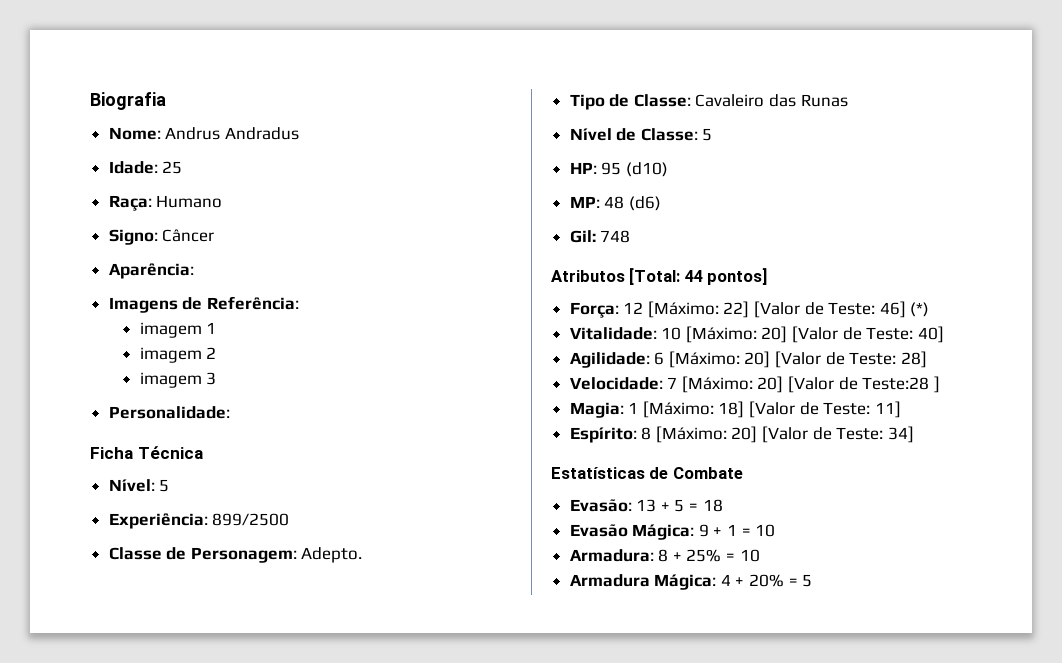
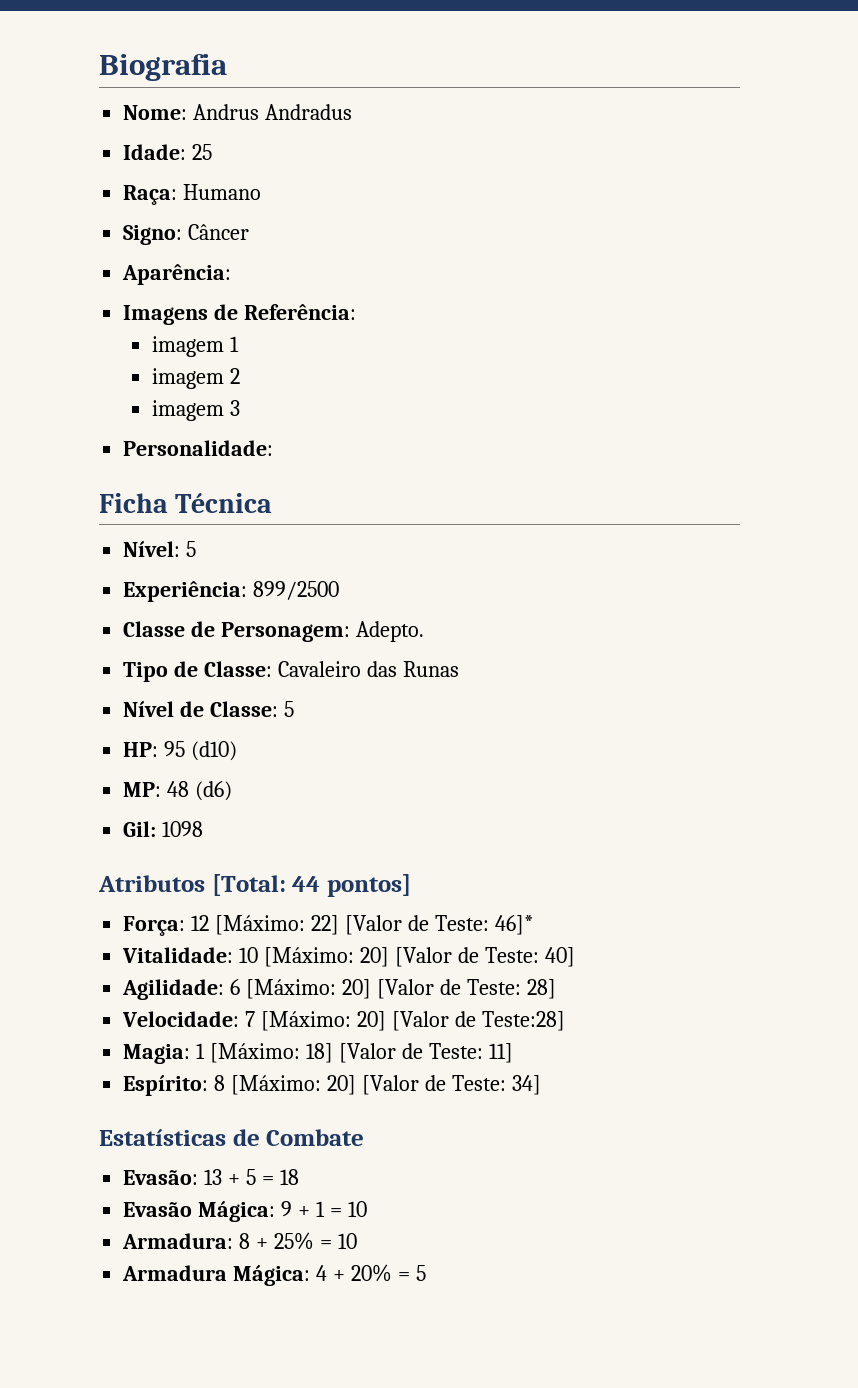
[600,230,631,243] 748 -> [162,821,204,837] 1098
[879,301,930,318] 46] (*) -> [494,915,533,935] 46]*
[862,376,940,393] Teste:28 ] -> [481,1011,565,1031] Teste:28]

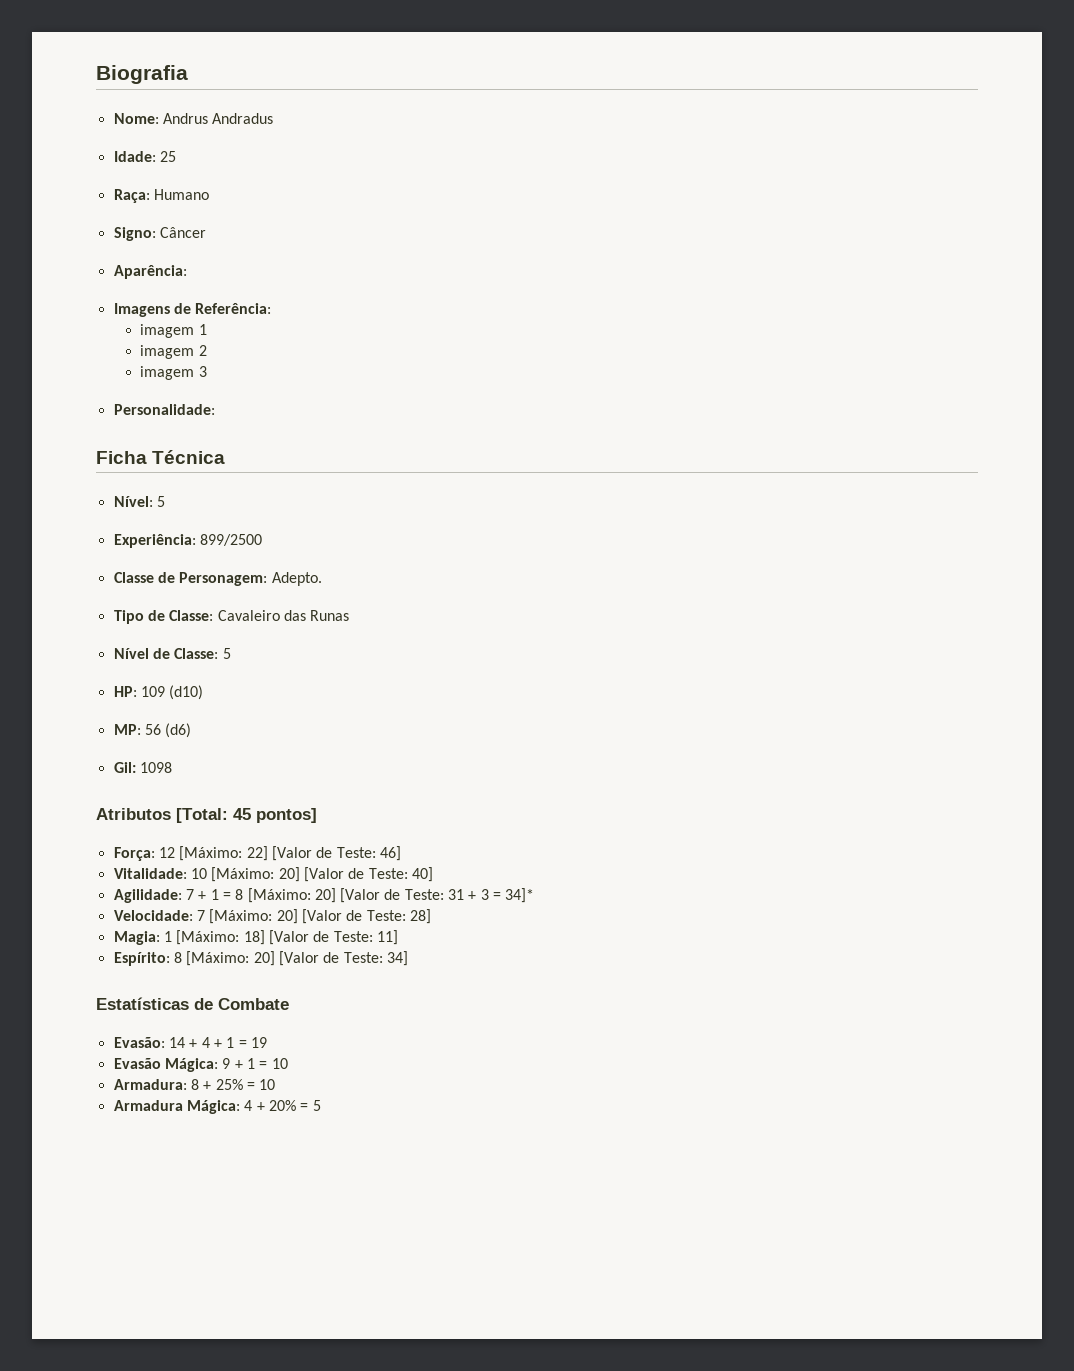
[164,741,186,757] 95 -> [140,686,165,697] 109
[167,781,190,797] 48 -> [144,724,161,735] 56
[292,876,321,892] 44 -> [233,808,251,820] 45
[494,915,533,935] 46]* -> [379,846,401,861] 46]
[230,979,556,999] 6 [Máximo: 20] [Valor de Teste: 28] -> [185,888,535,903] 7 + 1 = 8 [Máximo: 20] [Valor de Teste: 31 + 3 = 34]*
[481,1011,565,1031] Teste:28] -> [366,909,431,924] Teste: 28]
[204,1169,299,1185] 13 + 5 = 18 -> [168,1037,267,1048] 14 + 4 + 1 = 19

